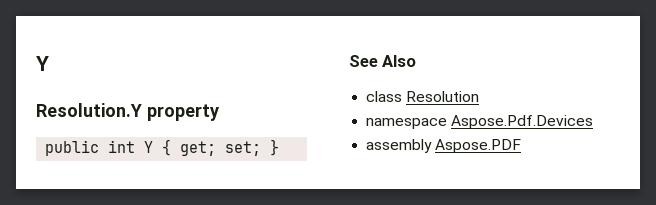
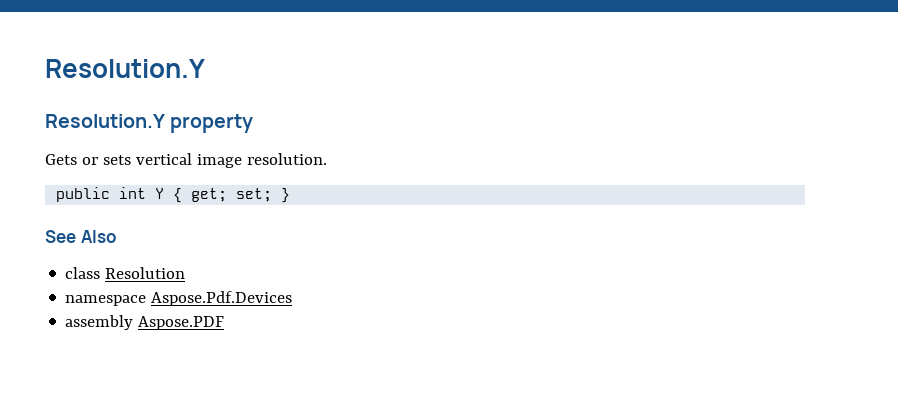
[36,56,49,71] Y -> [45,59,205,78] Resolution.Y
(219, 112) none -> [45,153,327,168] // Gets or sets vertical image resolution.

